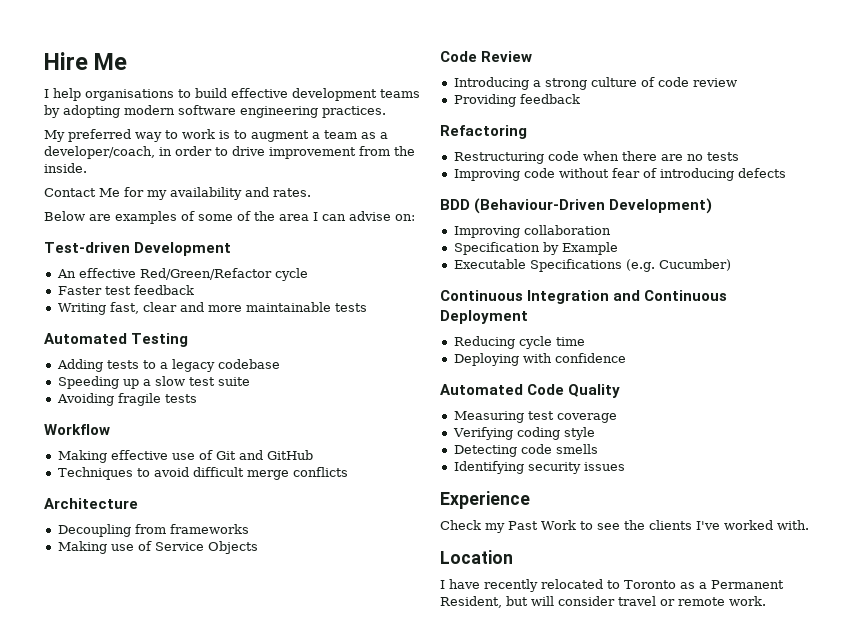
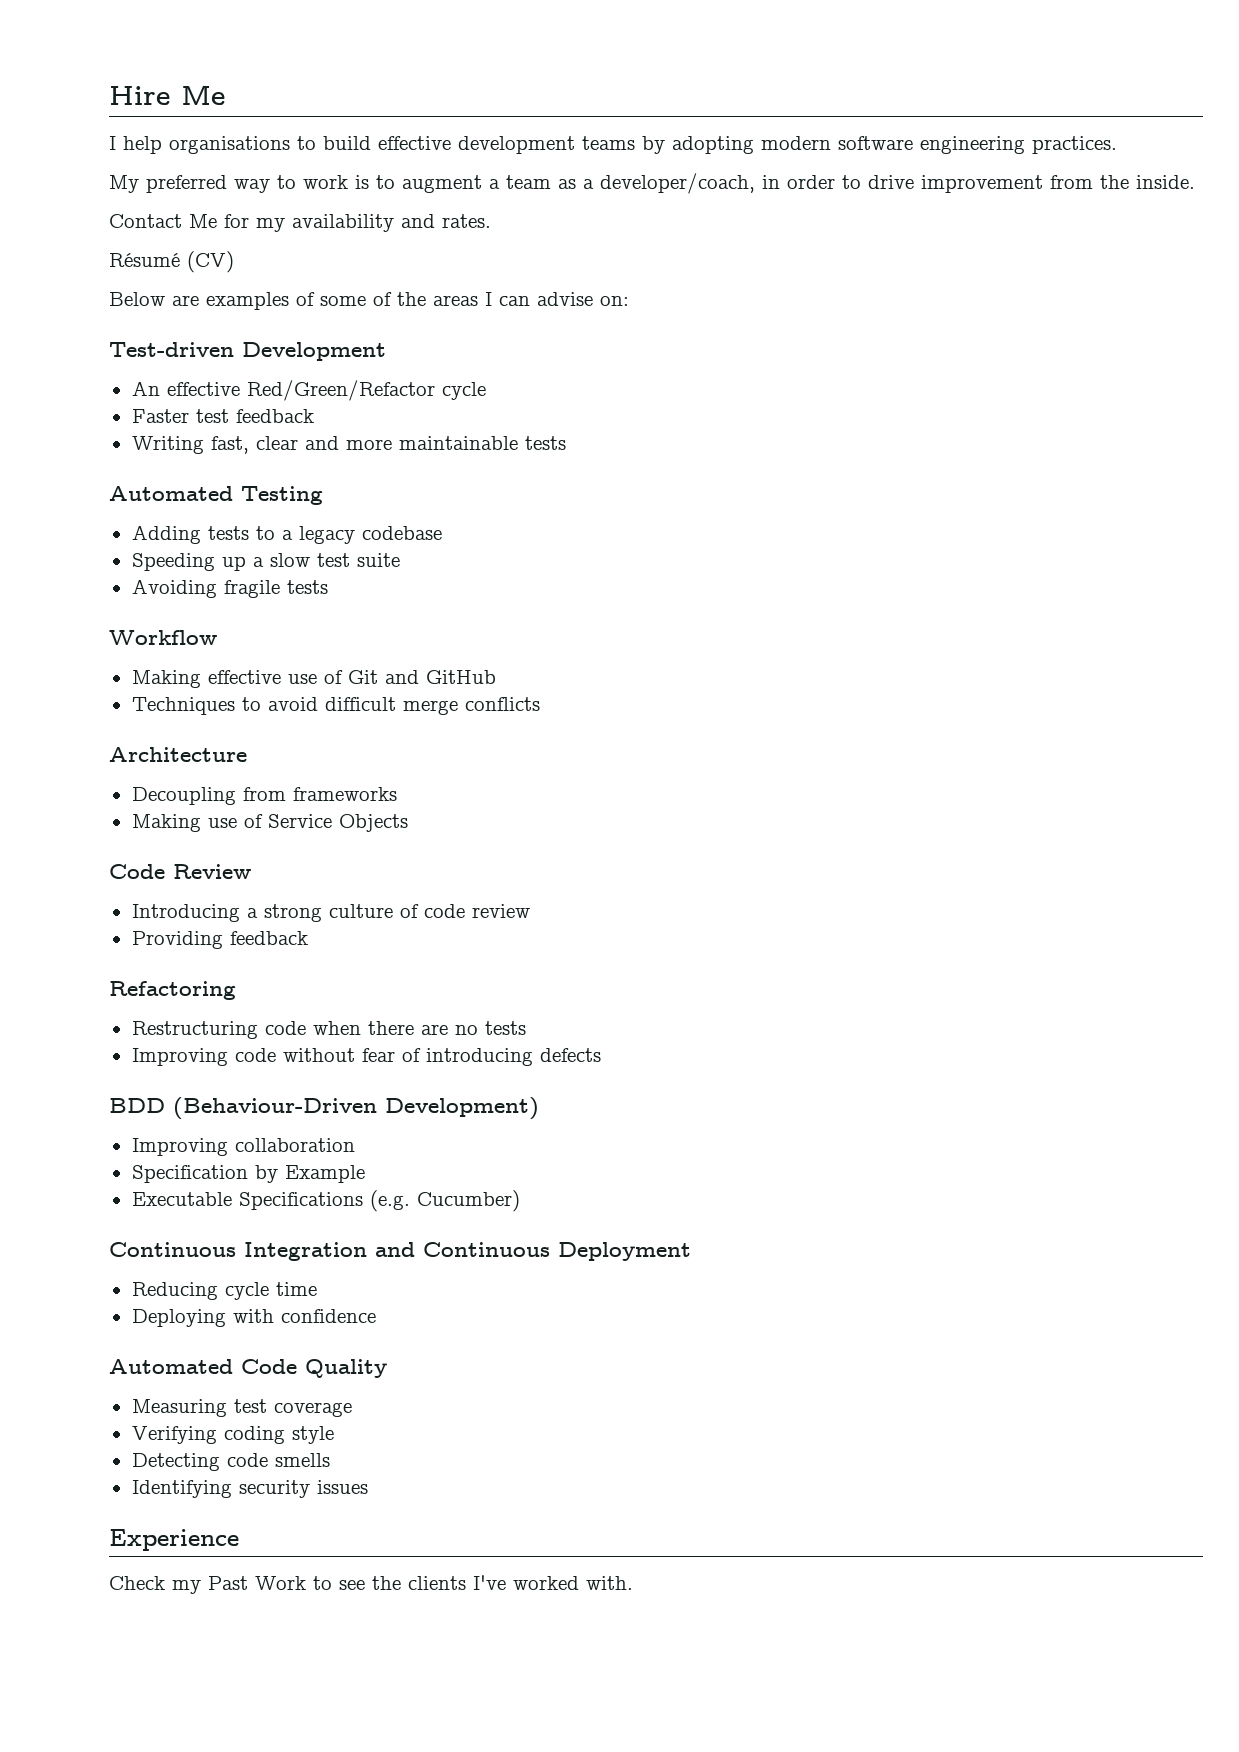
(311, 192) none -> [109,251,234,273] // Résumé (CV)
[279,214,309,221] area -> [433,295,478,306] areas
[440,550,513,564] [440,579,784,592] [440,596,766,608] // Location // I have recently relocated to Toronto as a Permanent Resident, but will consider travel or remote work. -> (633, 1583) none

